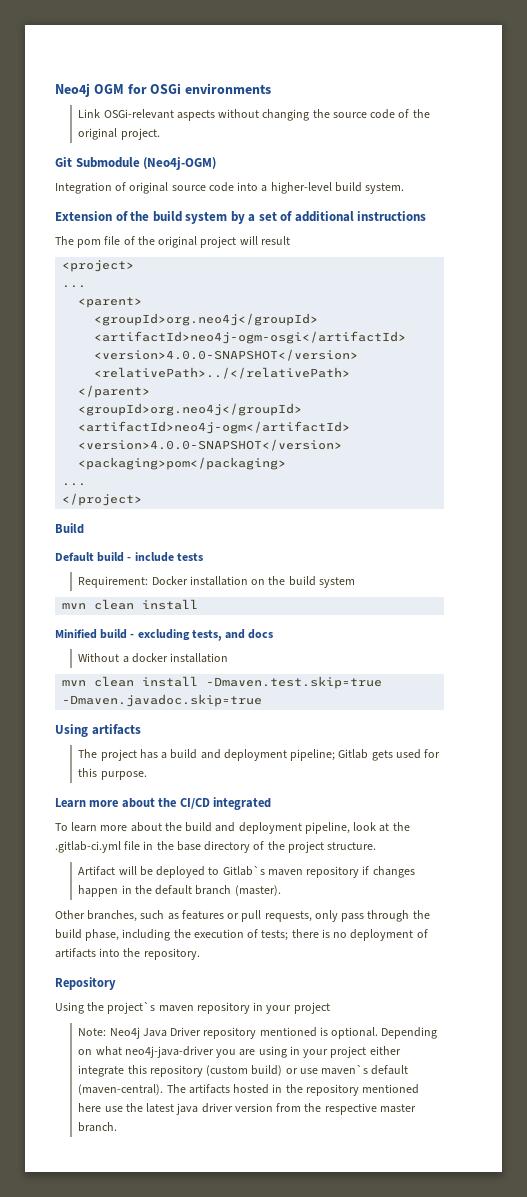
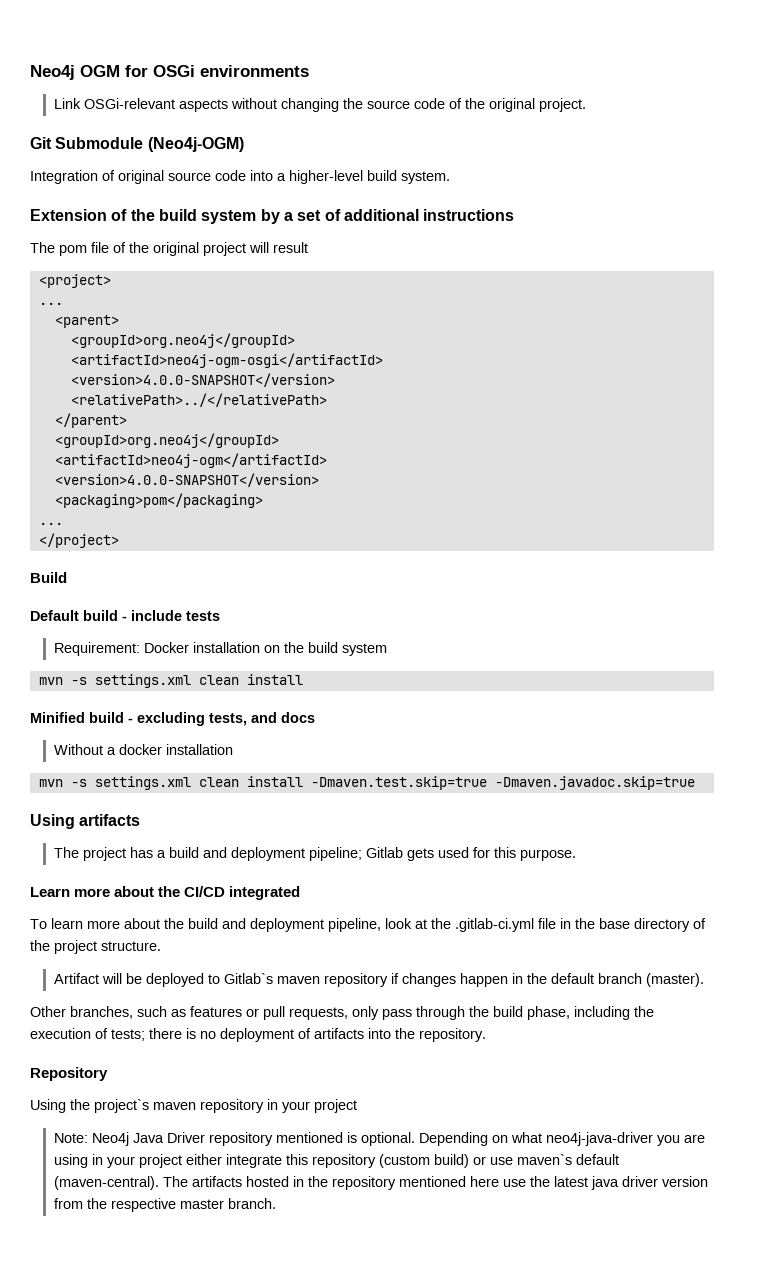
(87, 606) none -> [70,674,191,688] -s settings.xml
(87, 683) none -> [70,776,191,790] -s settings.xml

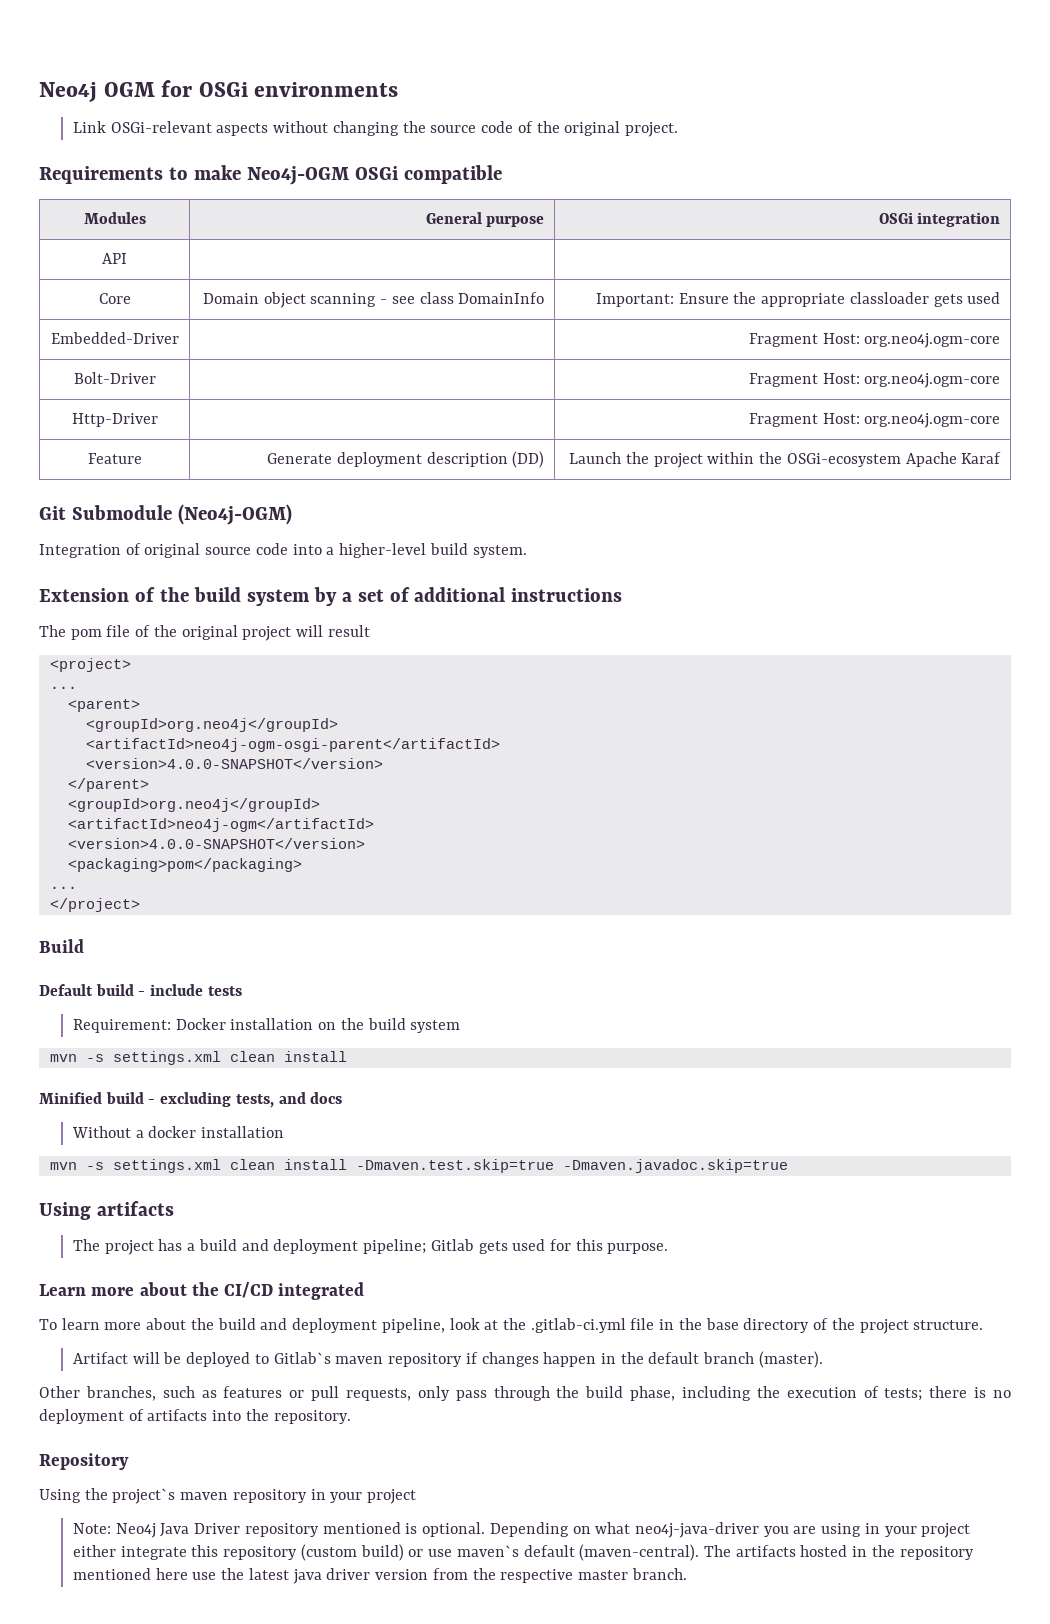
(586, 105) none -> [39,165,502,185] [83,212,146,224] [425,212,545,227] [878,212,1001,227] [102,253,127,264] [98,293,131,304] [202,292,545,308] [595,292,1001,307] [50,332,179,344] [748,333,1001,348] [73,372,156,384] [748,373,1001,388] [71,413,158,427] [748,413,1001,428] [87,453,142,464] [267,451,545,468] [569,452,1002,468] // Requirements to make Neo4j-OGM OSGi compatible // Modules | General purpose | OSGi integration // API | | // Core | Domain object scanning - see class DomainInfo | Important: Ensure the appropriate classloader gets used // Embedded-Driver | | Fragment Host: org.neo4j.ogm-core // Bolt-Driver | | Fragment Host: org.neo4j.ogm-core // Http-Driver | | Fragment Host: org.neo4j.ogm-core // Feature | Generate deployment description (DD) | Launch the project within the OSGi-ecosystem Apache Karaf
[70,353,383,368] [70,373,335,387] [70,393,327,407] <artifactId>neo4j-ogm-osgi</artifactId> // <version>4.0.0-SNAPSHOT</version> // <relativePath>../</relativePath> -> [85,738,500,752] [85,758,383,769] <artifactId>neo4j-ogm-osgi-parent</artifactId> // <version>4.0.0-SNAPSHOT</version>

